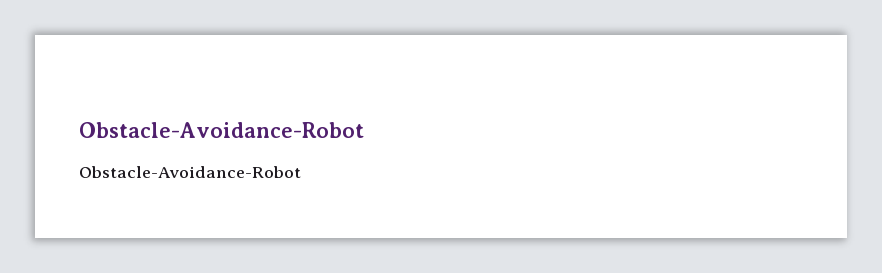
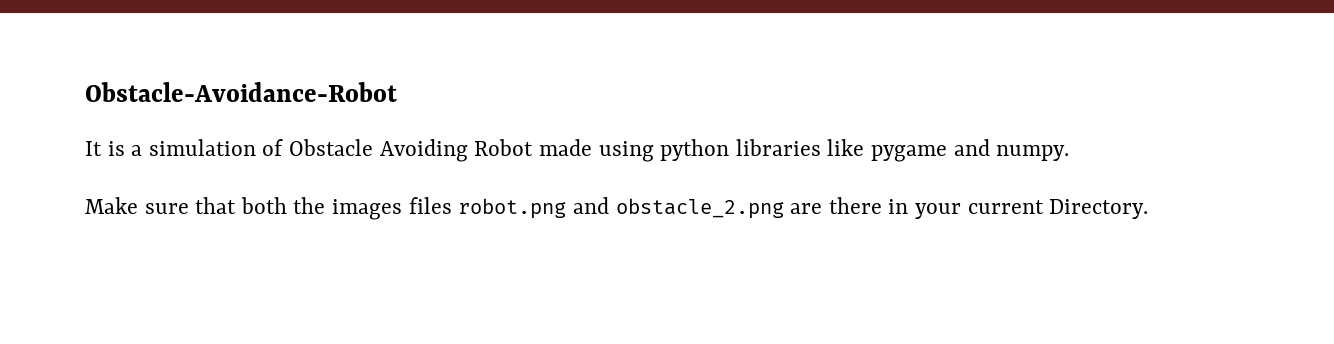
[79,166,301,178] Obstacle-Avoidance-Robot -> [85,139,1070,162] [85,197,1149,220] It is a simulation of Obstacle Avoiding Robot made using python libraries like pygame and numpy. // Make sure that both the images files robot.png and obstacle_2.png are there in your current Directory.

